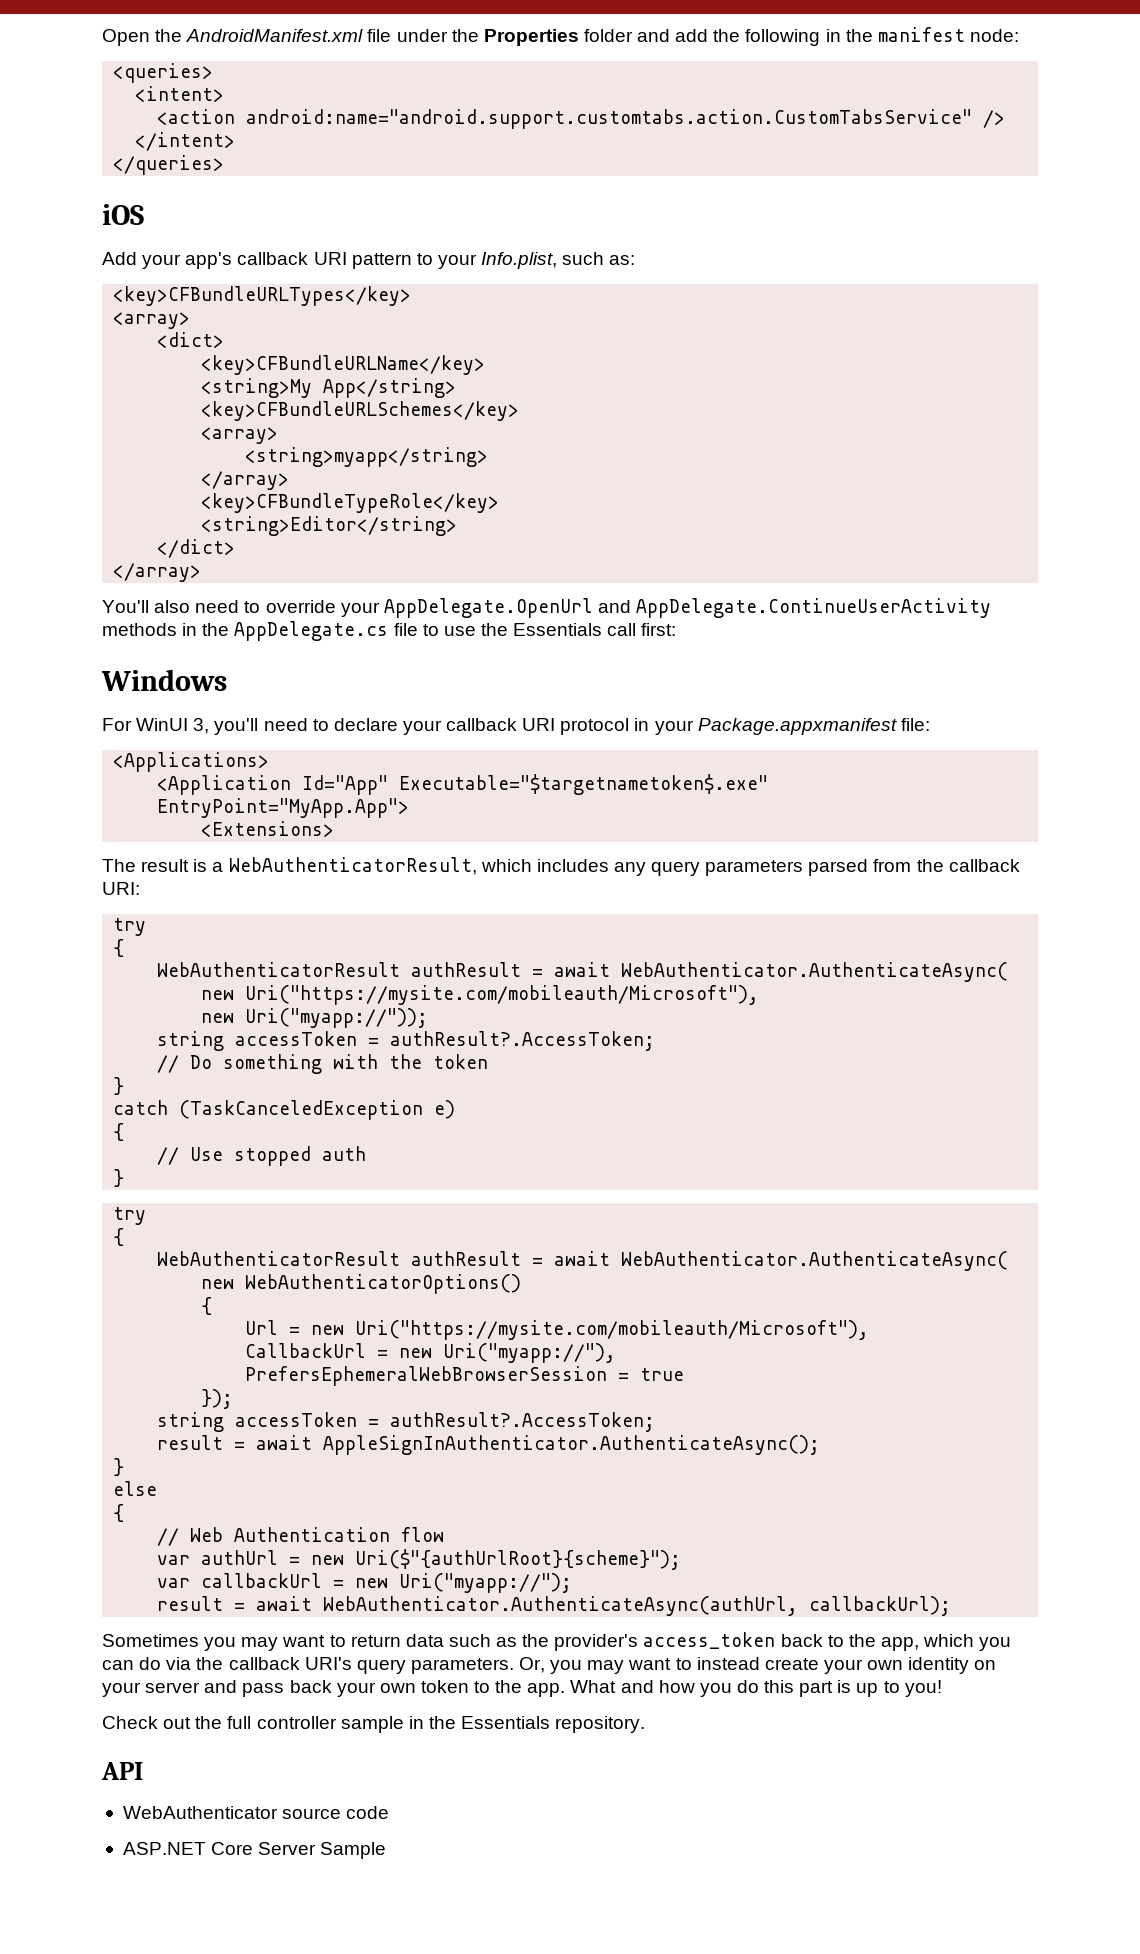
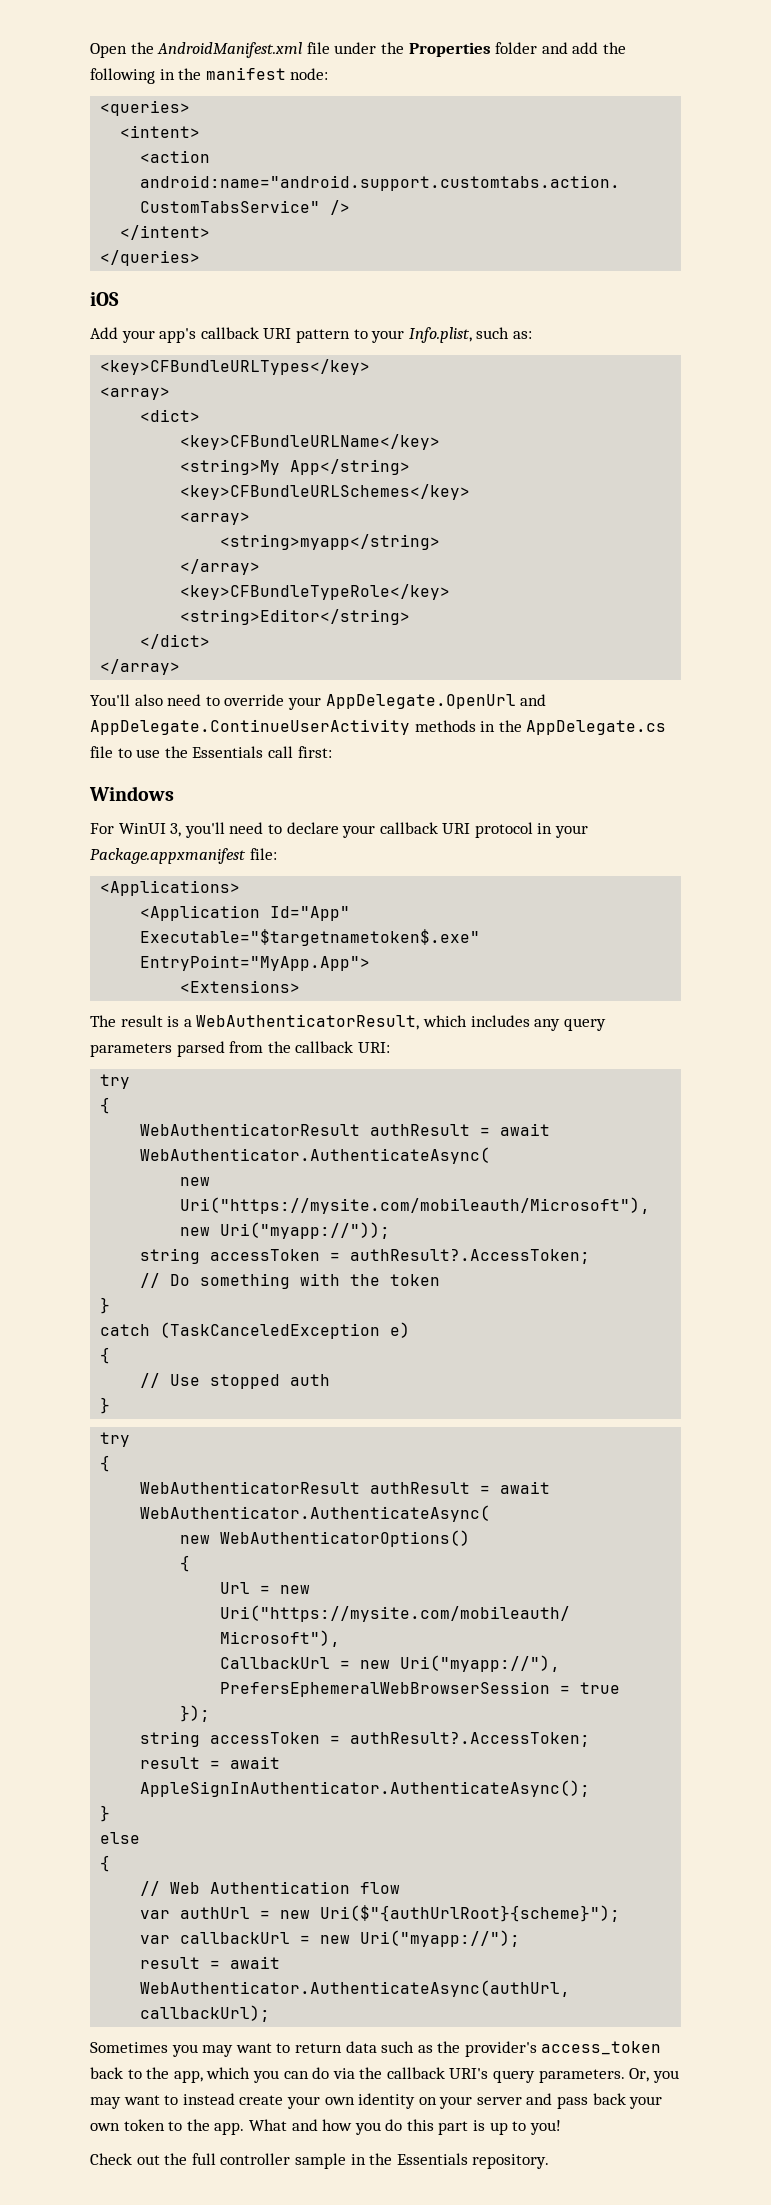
[101,1762,143,1780] [122,1806,390,1819] [122,1842,387,1859] // API // WebAuthenticator source code // ASP.NET Core Server Sample -> (550, 2161) none

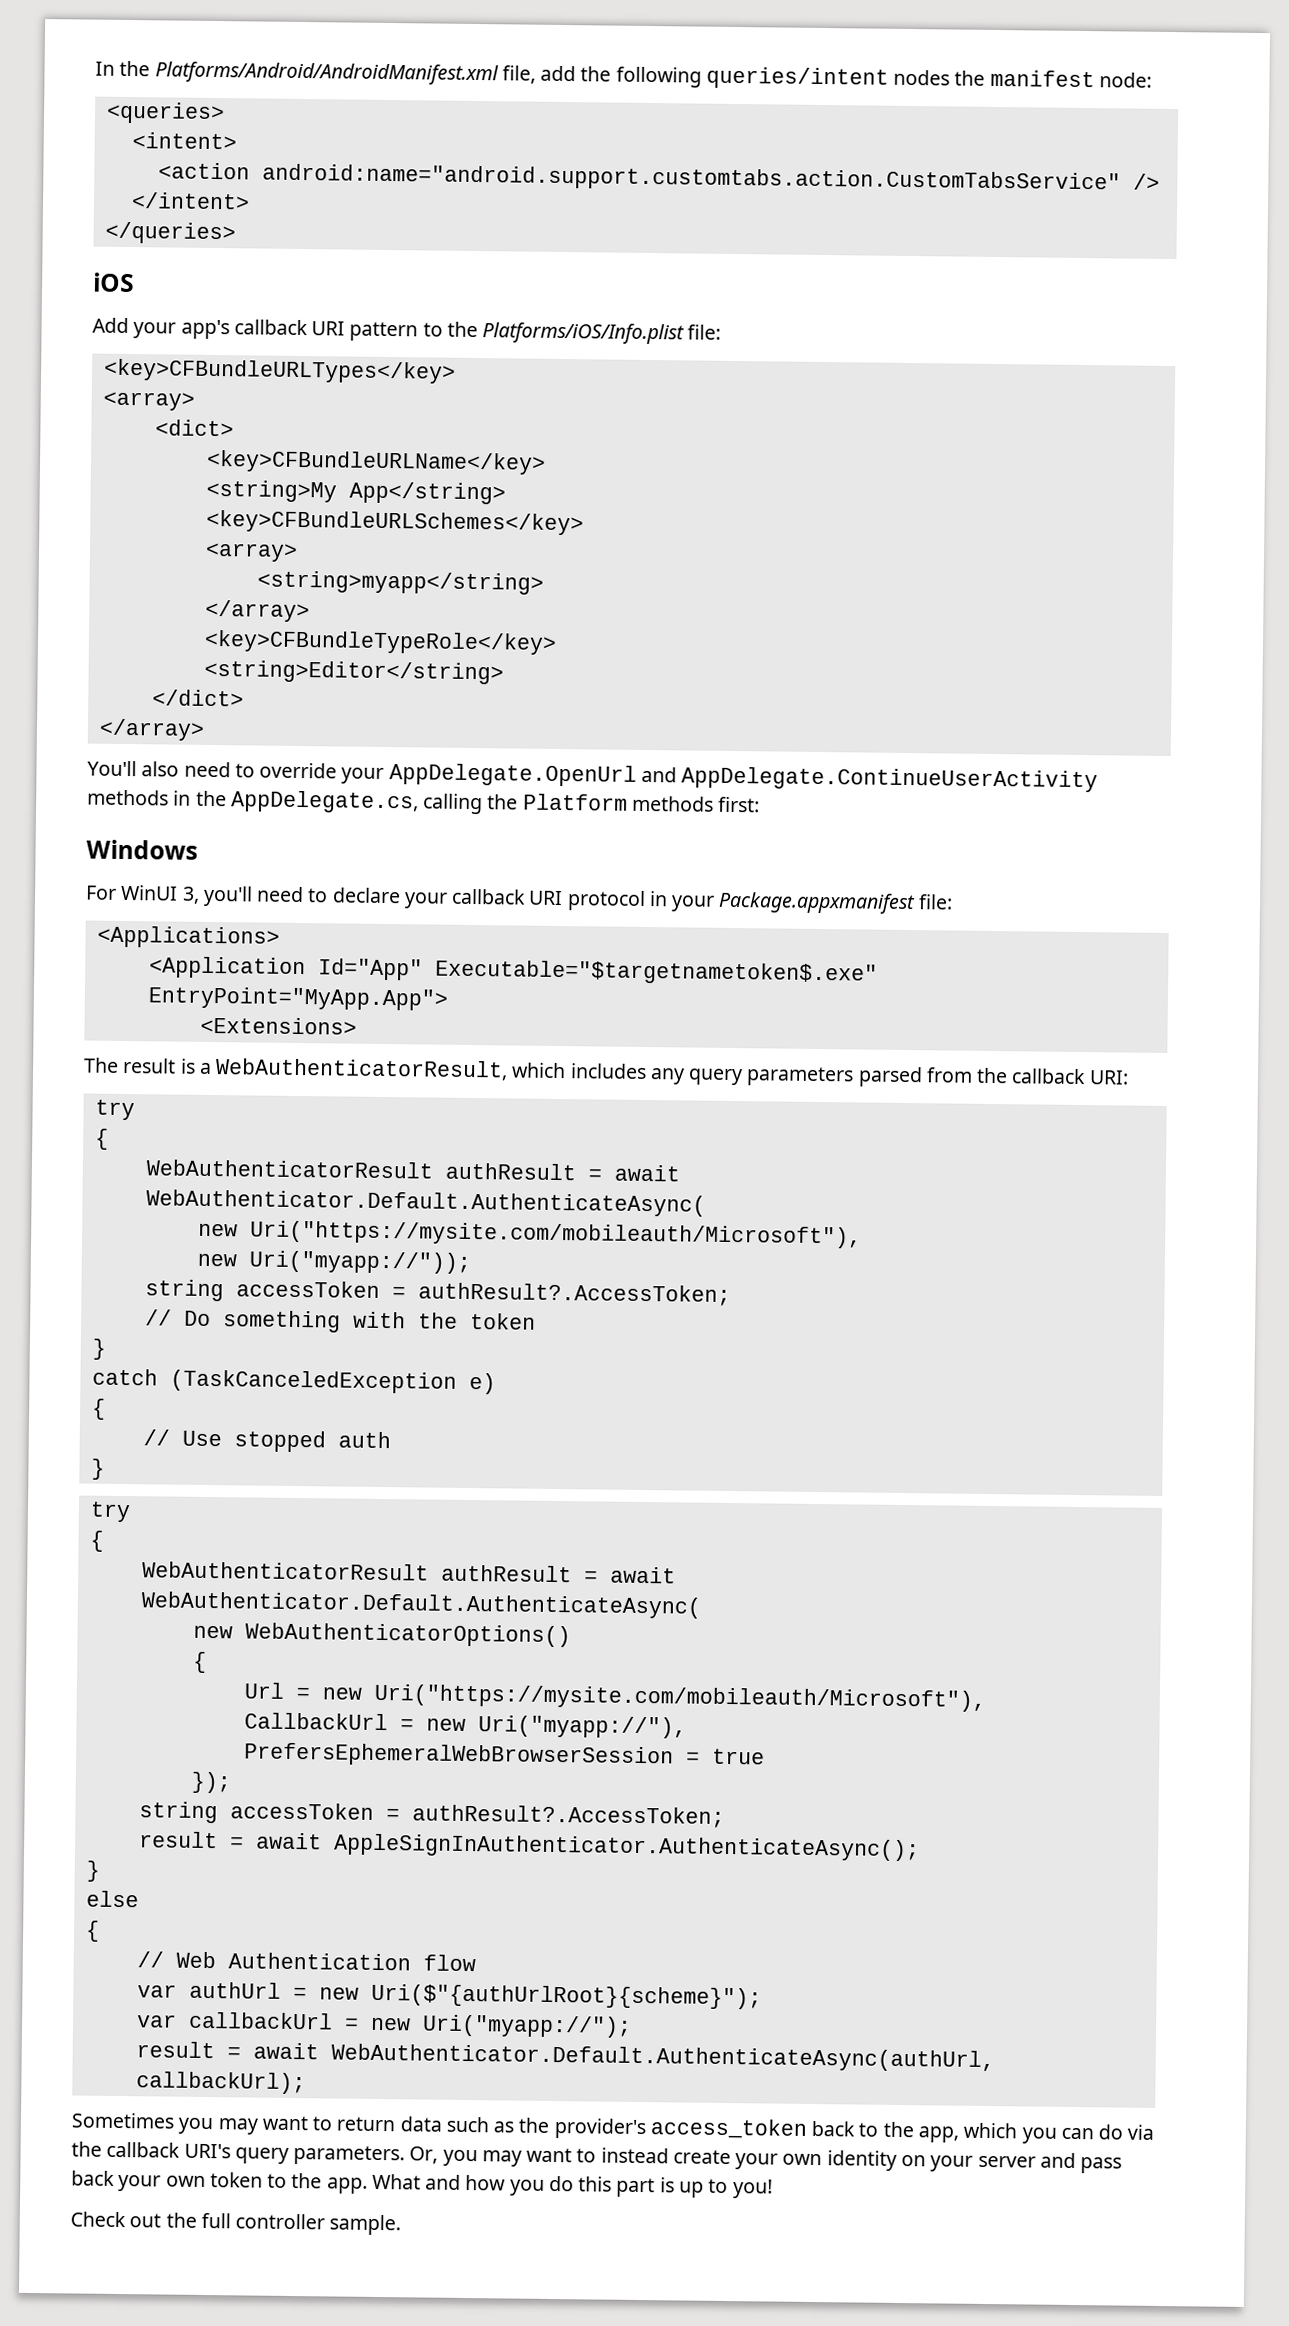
[90,42,568,58] Open the AndroidManifest.xml file under the Properties folder and -> [95,60,536,86] In the Platforms/Android/AndroidManifest.xml file,
[159,69,175,80] in -> [705,66,951,90] queries/intent nodes
[371,327,532,343] your Info.plist, such as: -> [446,321,722,345] the Platforms/iOS/Info.plist file:
[526,720,667,735] [90,746,293,758] AppDelegate.cs file to use the Essentials call -> [230,790,714,815] AppDelegate.cs, calling the Platform methods
[140,1147,491,1164] WebAuthenticator.AuthenticateAsync( -> [145,1189,706,1217] WebAuthenticator.Default.AuthenticateAsync(
[140,1505,491,1522] WebAuthenticator.AuthenticateAsync( -> [140,1591,701,1619] WebAuthenticator.Default.AuthenticateAsync(
[140,1980,571,1997] WebAuthenticator.AuthenticateAsync(authUrl, -> [330,2043,995,2073] WebAuthenticator.Default.AuthenticateAsync(authUrl,
[294,2153,550,2169] sample in the Essentials repository. -> [329,2214,402,2236] sample.

